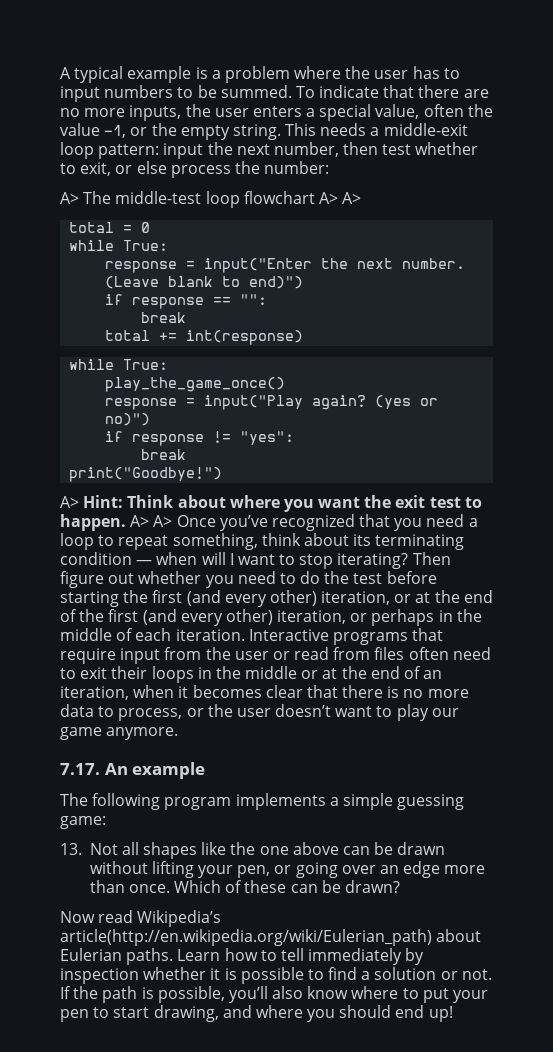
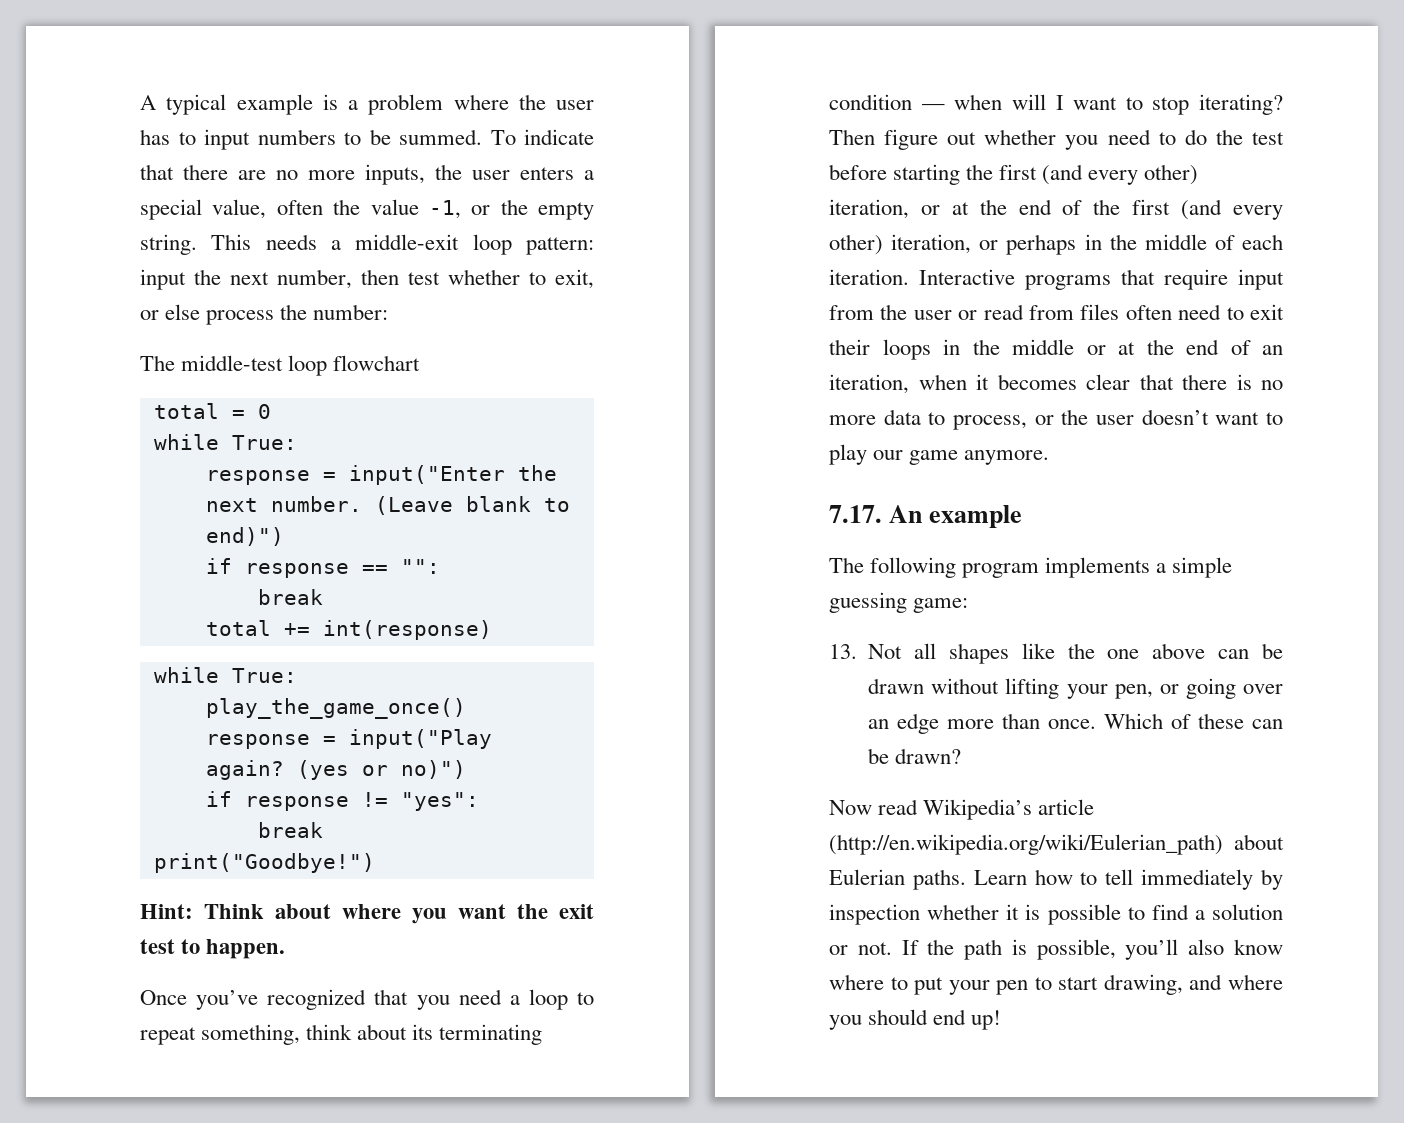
[60,192,79,204] A> -> (389, 312) none
[318,192,362,204] A> A> -> (421, 363) none
[60,496,79,508] A> -> (375, 863) none
[130,515,173,527] A> A> -> (286, 949) //
[60,929,432,946] article(http://en.wikipedia.org/wiki/Eulerian_path) -> [1038,799,1095,815] [829,834,1223,855] article (http://en.wikipedia.org/wiki/Eulerian_path)

